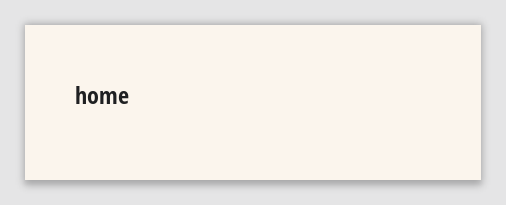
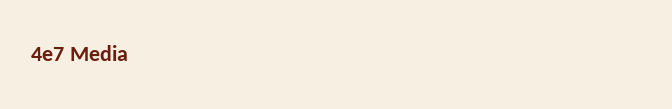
[75,86,129,104] home -> [31,45,128,61] 4e7 Media

